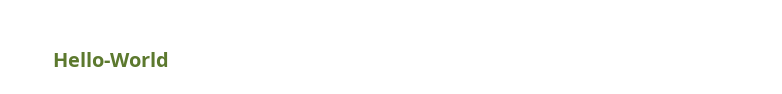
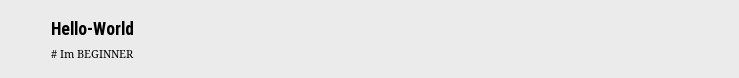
(169, 59) none -> [51,50,134,58] // # Im BEGINNER

